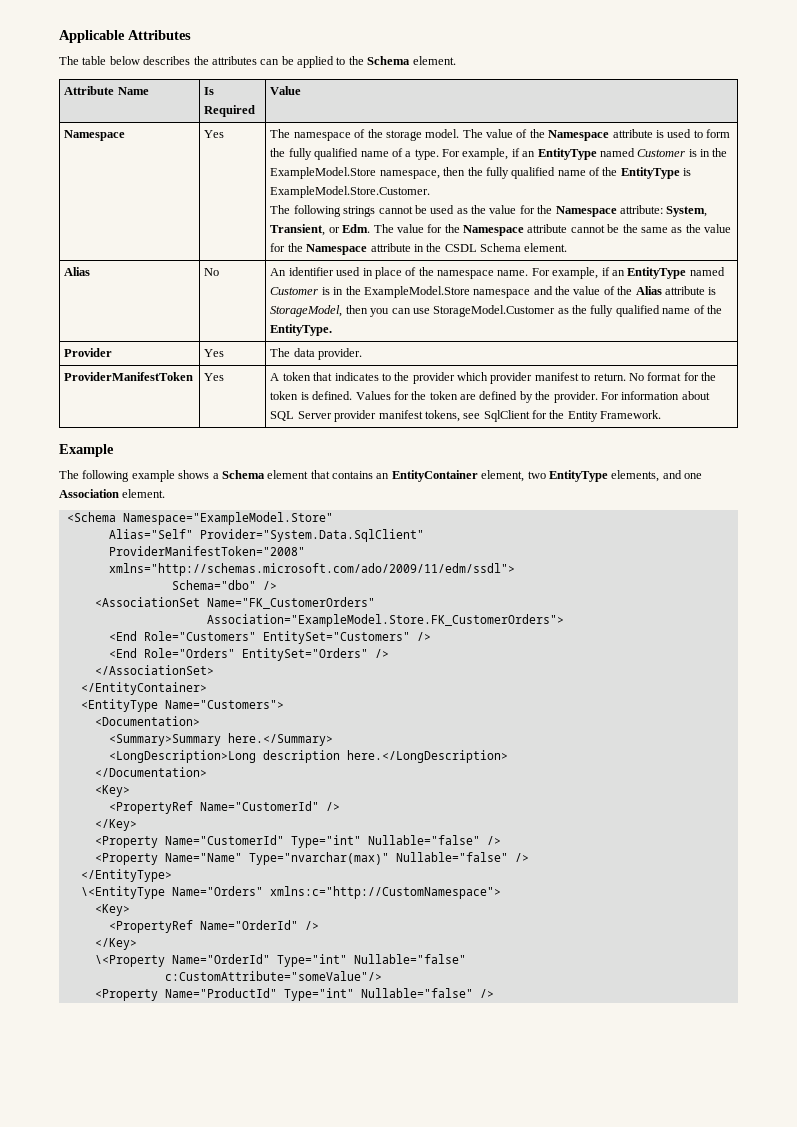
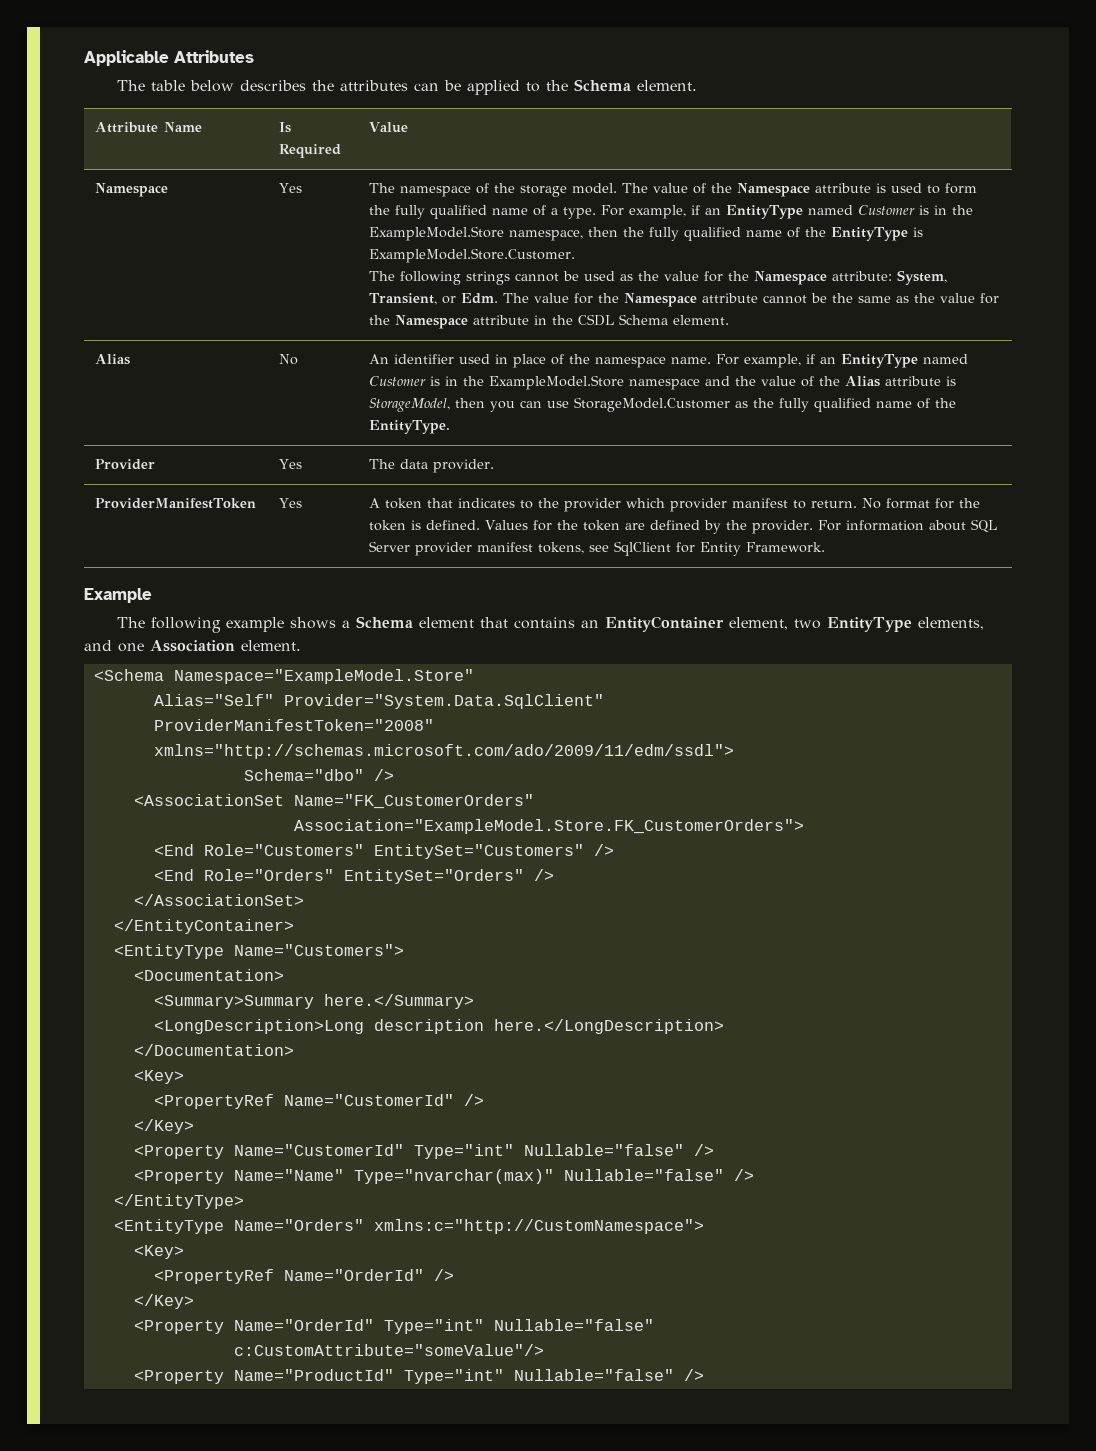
[549,410,565,419] the -> (696, 547) none
[80,886,165,899] \<EntityType -> [113,1219,224,1234] <EntityType
[94,955,165,967] \<Property -> [133,1320,224,1334] <Property

